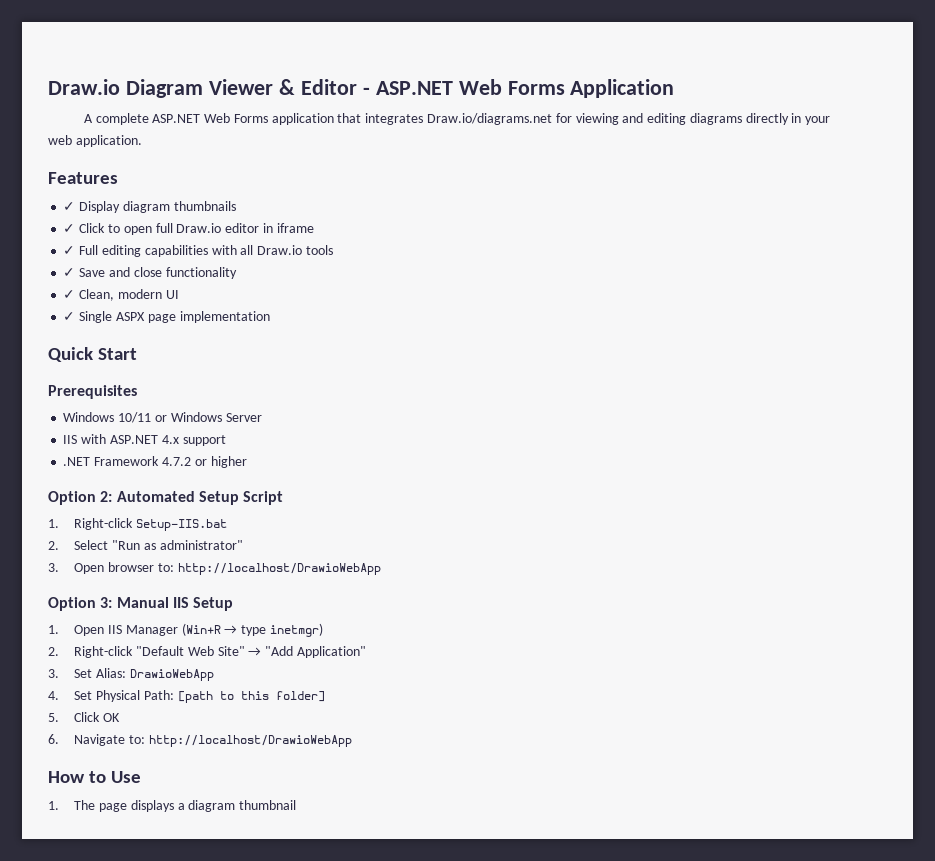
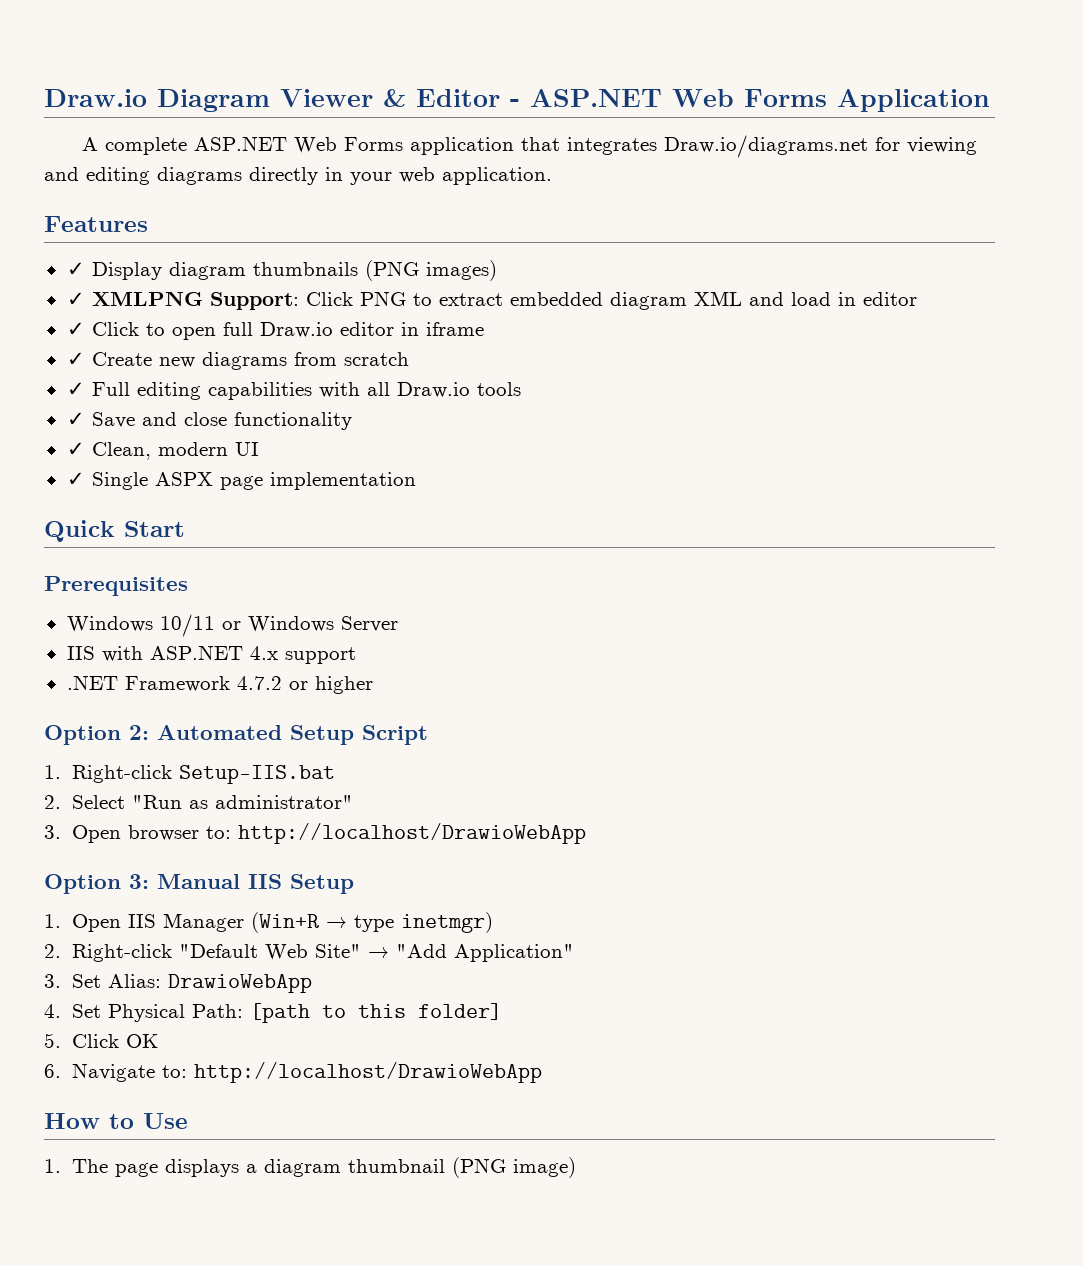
(236, 206) none -> [364,260,497,281] [66,291,917,310] (PNG images) // ✓ XMLPNG Support: Click PNG to extract embedded diagram XML and load in editor
(314, 228) none -> [66,352,409,370] // ✓ Create new diagrams from scratch
(297, 805) none -> [451,1157,576,1178] (PNG image)

